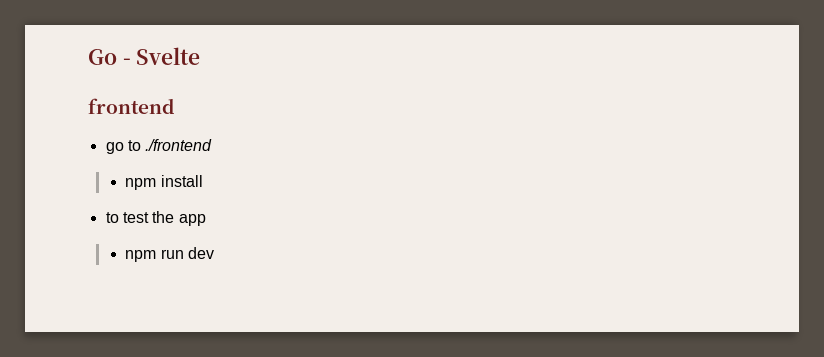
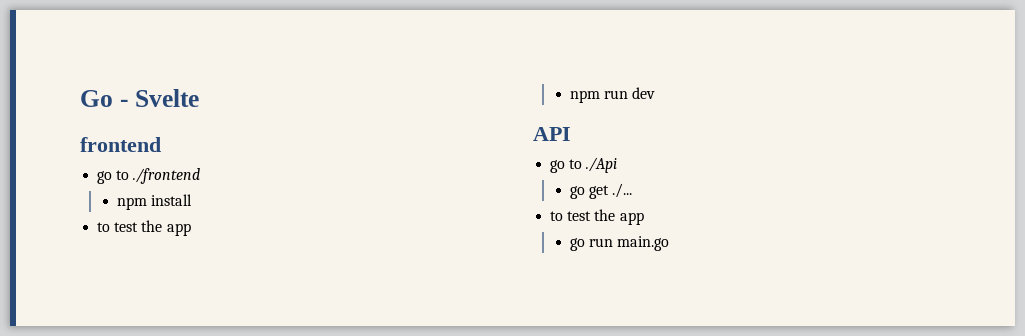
(214, 253) none -> [533,127,571,141] [550,157,618,173] [570,183,633,199] [550,209,644,225] [570,236,670,251] // API // go to ./Api // go get ./... // to test the app // go run main.go

